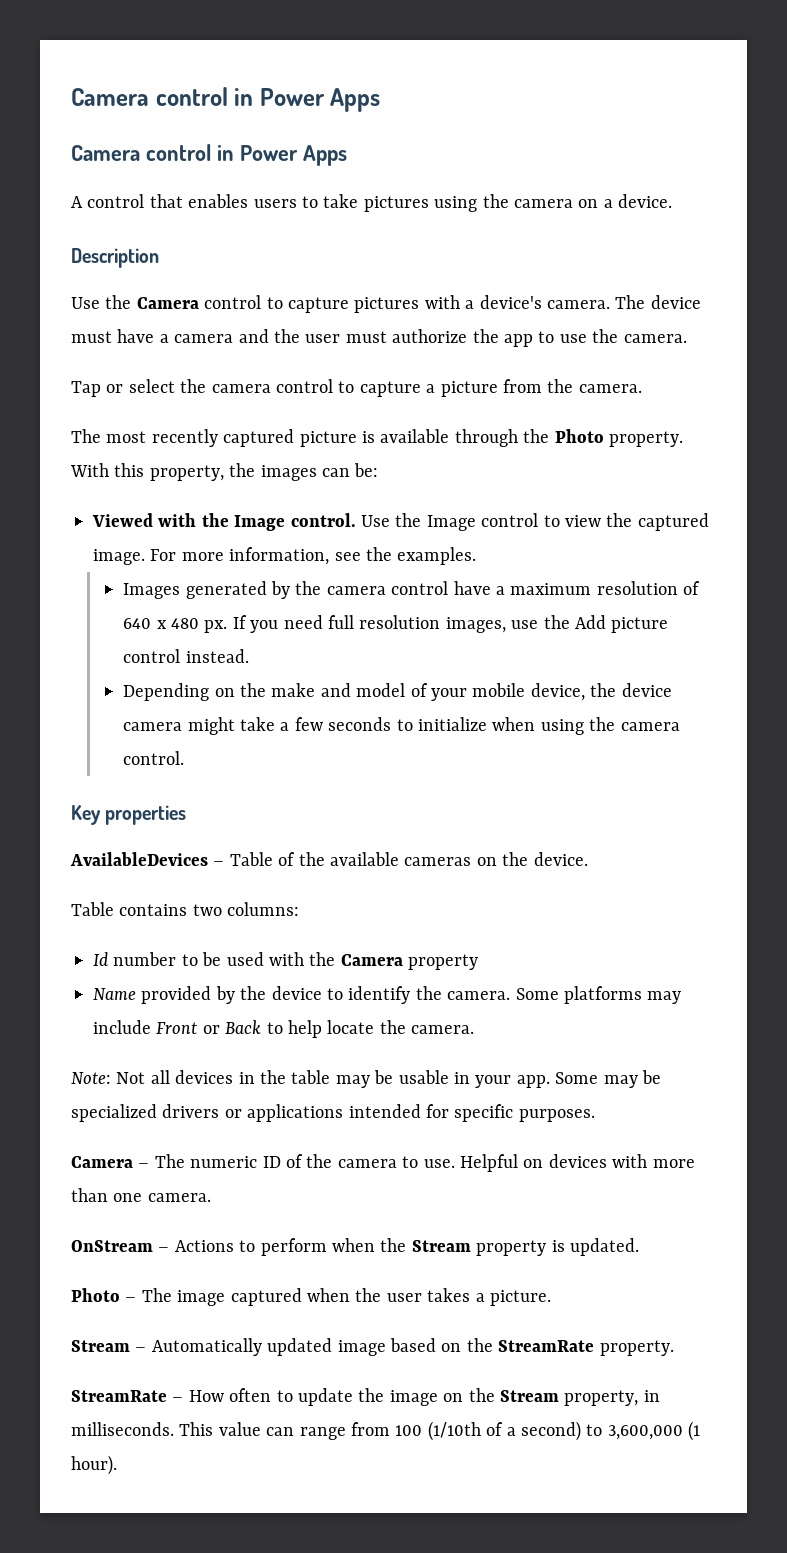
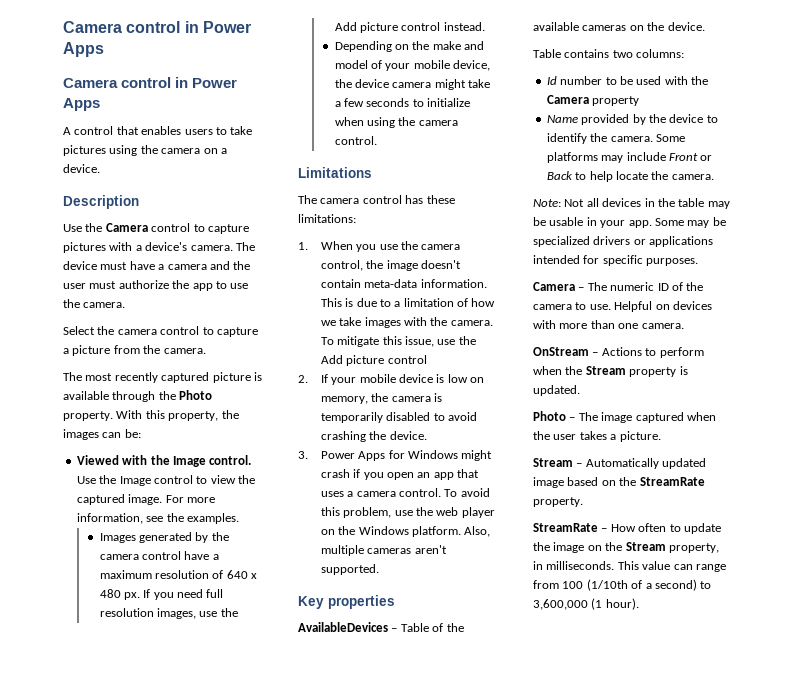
[71,379,175,397] Tap or select -> [63,326,95,335] Select
(185, 758) none -> [298,167,372,178] [298,195,455,204] [298,214,356,223] [298,241,461,252] [320,260,461,271] [320,279,487,288] [320,298,496,307] [320,317,493,328] [320,336,476,347] [320,355,427,366] [298,374,485,385] [320,393,442,404] [320,412,477,423] [320,431,427,442] [298,450,493,461] [320,469,480,480] [320,488,490,497] [320,507,495,518] [320,526,491,537] [320,545,447,556] [320,564,379,575] // Limitations // The camera control has these limitations: // 1. When you use the camera control, the image doesn't contain meta-data information. This is due to a limitation of how we take images with the camera. To mitigate this issue, use the Add picture control // 2. If your mobile device is low on memory, the camera is temporarily disabled to avoid crashing the device. // 3. Power Apps for Windows might crash if you open an app that uses a camera control. To avoid this problem, use the web player on the Windows platform. Also, multiple cameras aren't supported.

